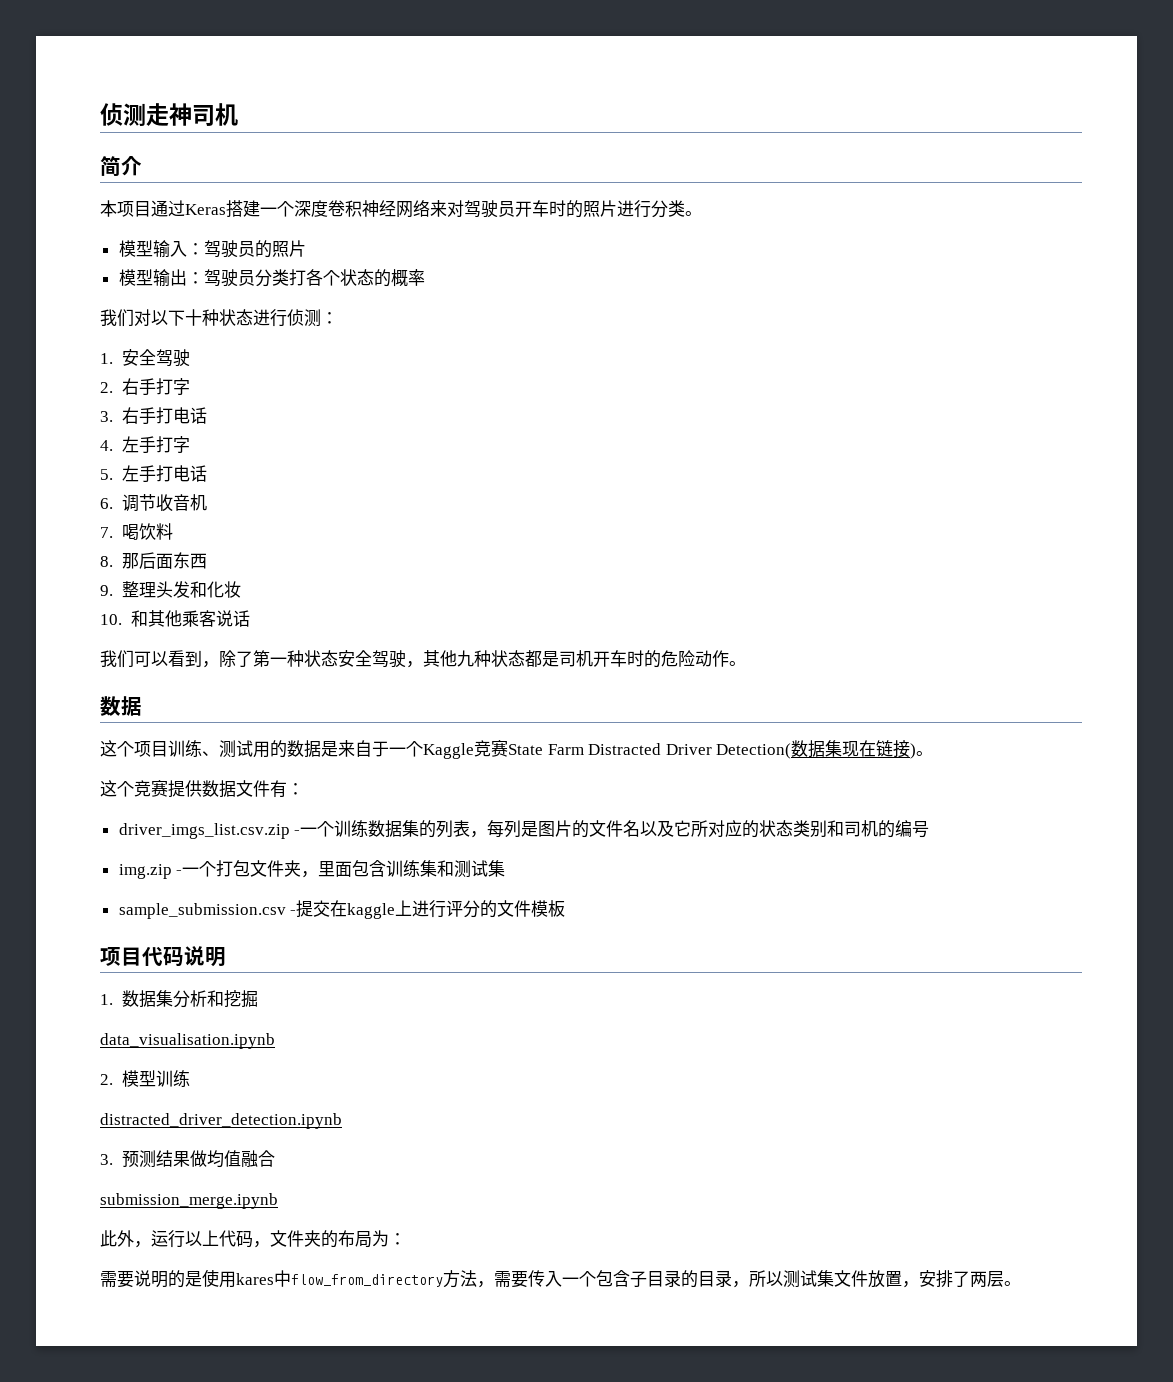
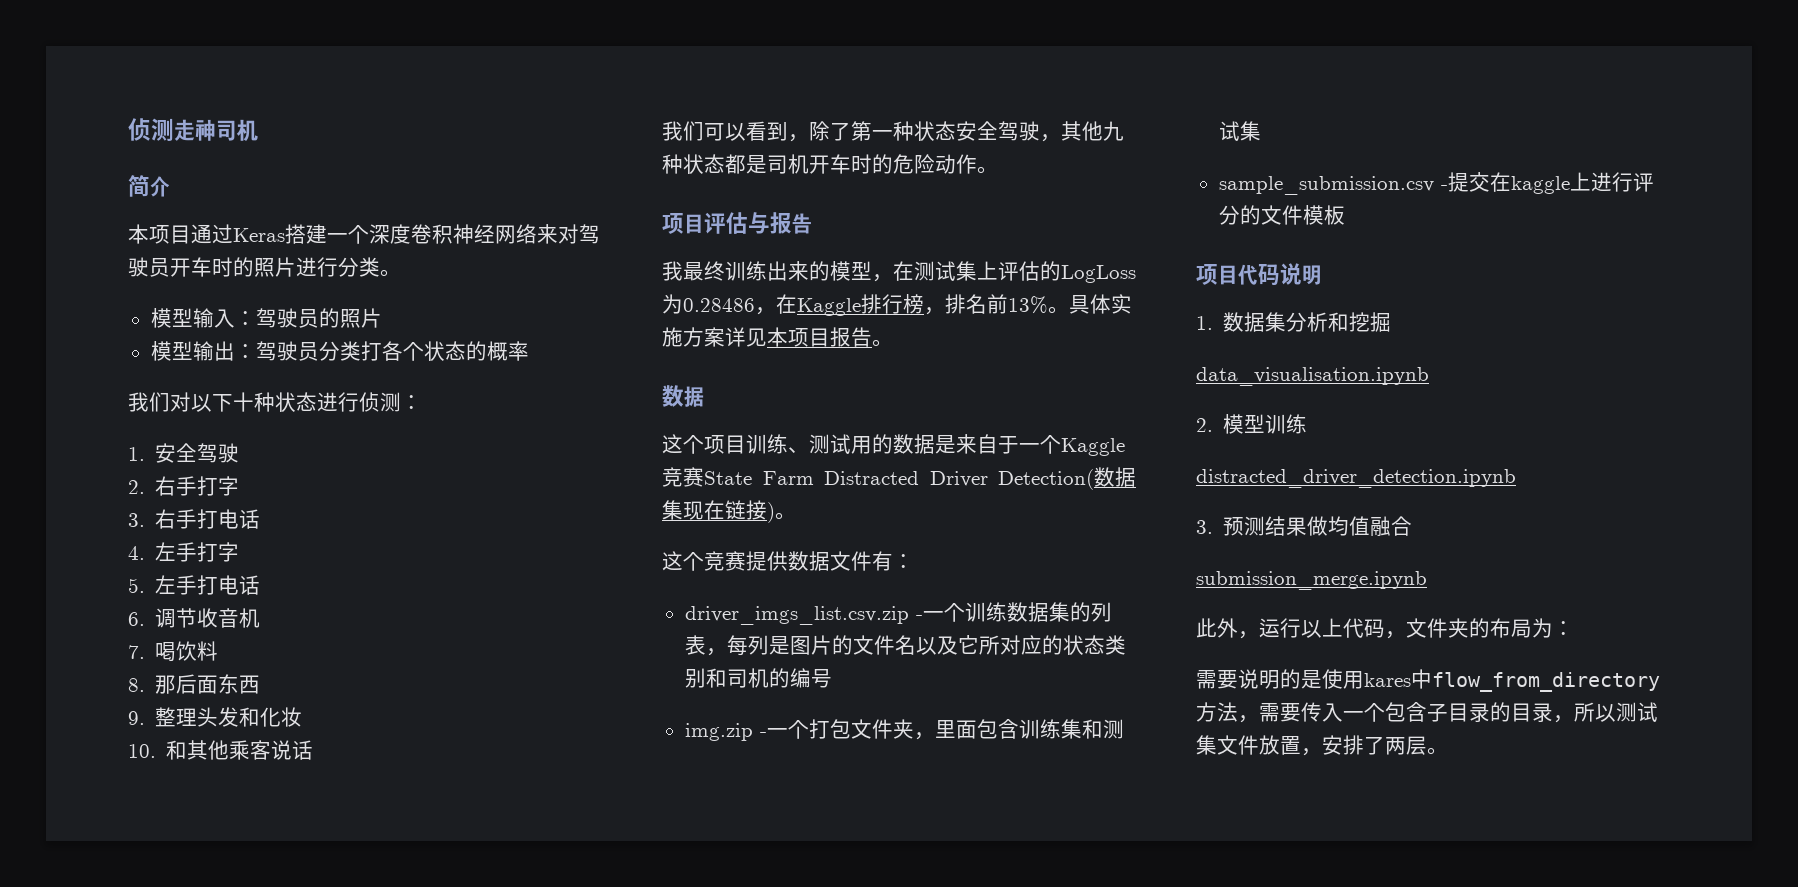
(746, 663) none -> [662,212,812,234] [662,261,1136,283] [662,294,1132,316] [662,327,893,347] // 项目评估与报告 // 我最终训练出来的模型，在测试集上评估的LogLoss为0.28486，在Kaggle排行榜，排名前13%。具体实施方案详见本项目报告。

